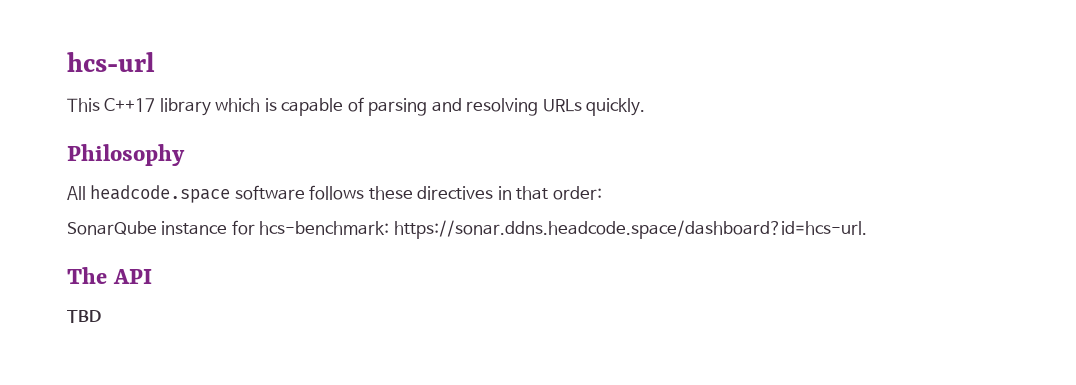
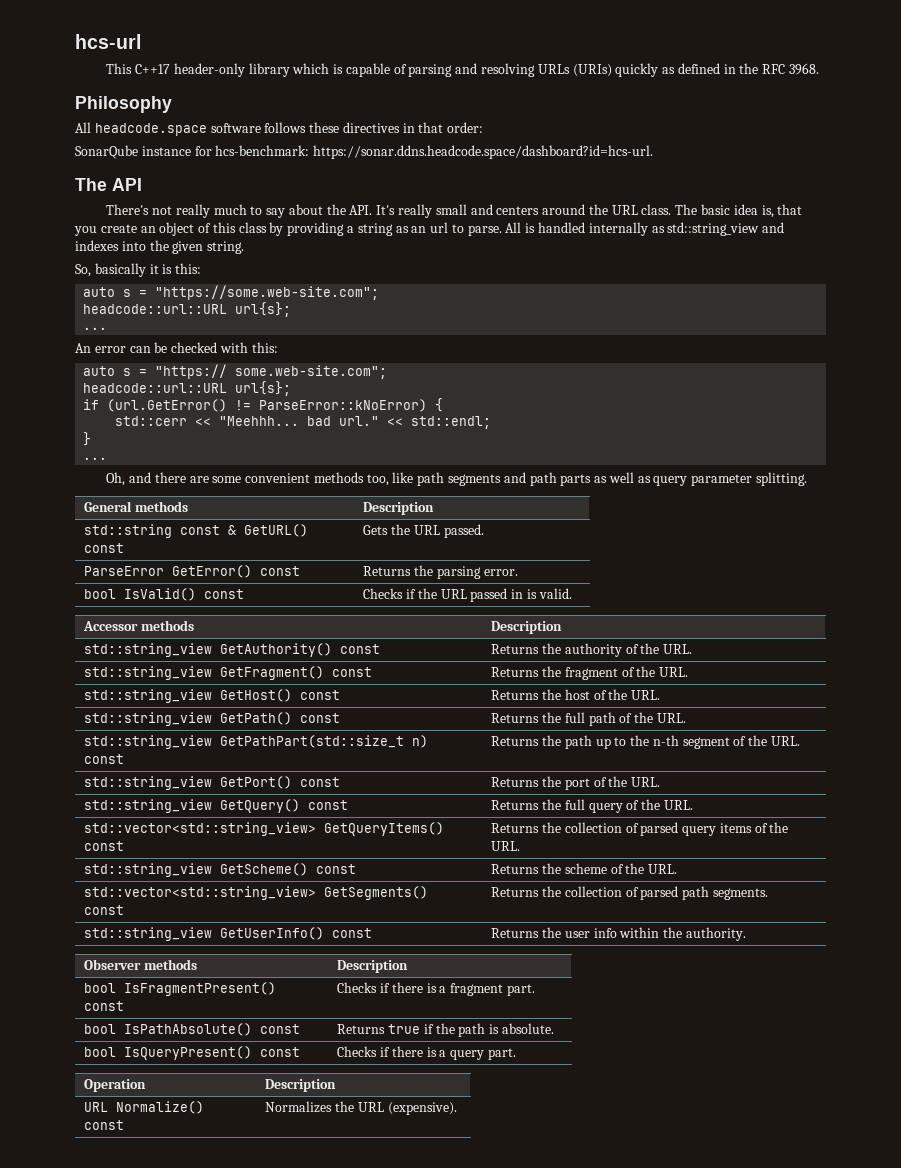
(156, 105) none -> [173,63,245,77] header-only
[585,98,645,116] quickly. -> [572,63,819,77] (URIs) quickly as defined in the RFC 3968.
[67,310,101,323] TBD -> [106,204,803,218] [74,222,785,236] [75,240,245,254] [75,263,202,277] [83,285,380,300] [83,302,292,317] [83,327,108,330] [75,342,278,353] [83,364,388,379] [83,381,292,396] [83,398,444,412] [115,416,492,429] [83,432,92,446] [83,457,108,460] [106,472,807,486] [84,501,188,512] [363,502,435,515] [84,524,309,538] [84,543,125,553] [363,524,484,538] [84,565,301,578] [363,565,518,579] [84,588,245,601] [363,588,572,602] [83,620,194,631] [491,621,563,634] [84,643,381,657] [491,643,693,657] [84,666,373,680] [491,666,689,680] [84,689,341,703] [491,689,661,700] [84,712,341,726] [491,712,686,726] [84,735,429,749] [84,754,125,764] [491,735,801,749] [84,776,341,790] [491,776,661,790] [84,799,349,813] [491,799,693,813] [84,822,445,836] [84,841,125,851] [491,822,789,836] [491,841,521,851] [84,863,357,877] [491,863,678,874] [84,886,429,900] [84,905,125,915] [491,886,768,900] [84,927,373,941] [491,927,746,941] [84,959,197,970] [337,960,409,973] [84,982,277,996] [84,1001,125,1011] [337,982,535,996] [84,1023,301,1036] [337,1023,554,1037] [84,1046,301,1060] [337,1046,516,1060] [84,1079,147,1092] [265,1079,337,1092] [84,1101,205,1114] [84,1120,125,1130] [265,1101,457,1115] There's not really much to say about the API. It's really small and centers around the URL class. The basic idea is, that you create an object of this class by providing a string as an url to parse. All is handled internally as std::string_view and indexes into the given string. // So, basically it is this: // auto s = "https://some.web-site.com"; // headcode::url::URL url{s}; // ... // An error can be checked with this: // auto s = "https:// some.web-site.com"; // headcode::url::URL url{s}; // if (url.GetError() != ParseError::kNoError) { // std::cerr << "Meehhh... bad url." << std::endl; // } // ... // Oh, and there are some convenient methods too, like path segments and path parts as well as query parameter splitting. // General methods | Description // std::string const & GetURL() const | Gets the URL passed. // ParseError GetError() const | Returns the parsing error. // bool IsValid() const | Checks if the URL passed in is valid. // Accessor methods | Description // std::string_view GetAuthority() const | Returns the authority of the URL. // std::string_view GetFragment() const | Returns the fragment of the URL. // std::string_view GetHost() const | Returns the host of the URL. // std::string_view GetPath() const | Returns the full path of the URL. // std::string_view GetPathPart(std::size_t n) const | Returns the path up to the n-th segment of the URL. // std::string_view GetPort() const | Returns the port of the URL. // std::string_view GetQuery() const | Returns the full query of the URL. // std::vector<std::string_view> GetQueryItems() const | Returns the collection of parsed query items of the URL. // std::string_view GetScheme() const | Returns the scheme of the URL. // std::vector<std::string_view> GetSegments() const | Returns the collection of parsed path segments. // std::string_view GetUserInfo() const | Returns the user info within the authority. // Observer methods | Description // bool IsFragmentPresent() const | Checks if there is a fragment part. // bool IsPathAbsolute() const | Returns true if the path is absolute. // bool IsQueryPresent() const | Checks if there is a query part. // Operation | Description // URL Normalize() const | Normalizes the URL (expensive).

